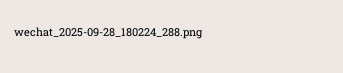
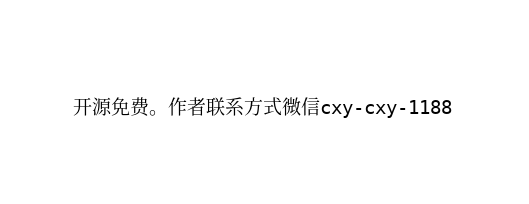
[14,27,203,39] wechat_2025-09-28_180224_288.png -> [73,97,452,118] 开源免费。作者联系方式微信cxy-cxy-1188

